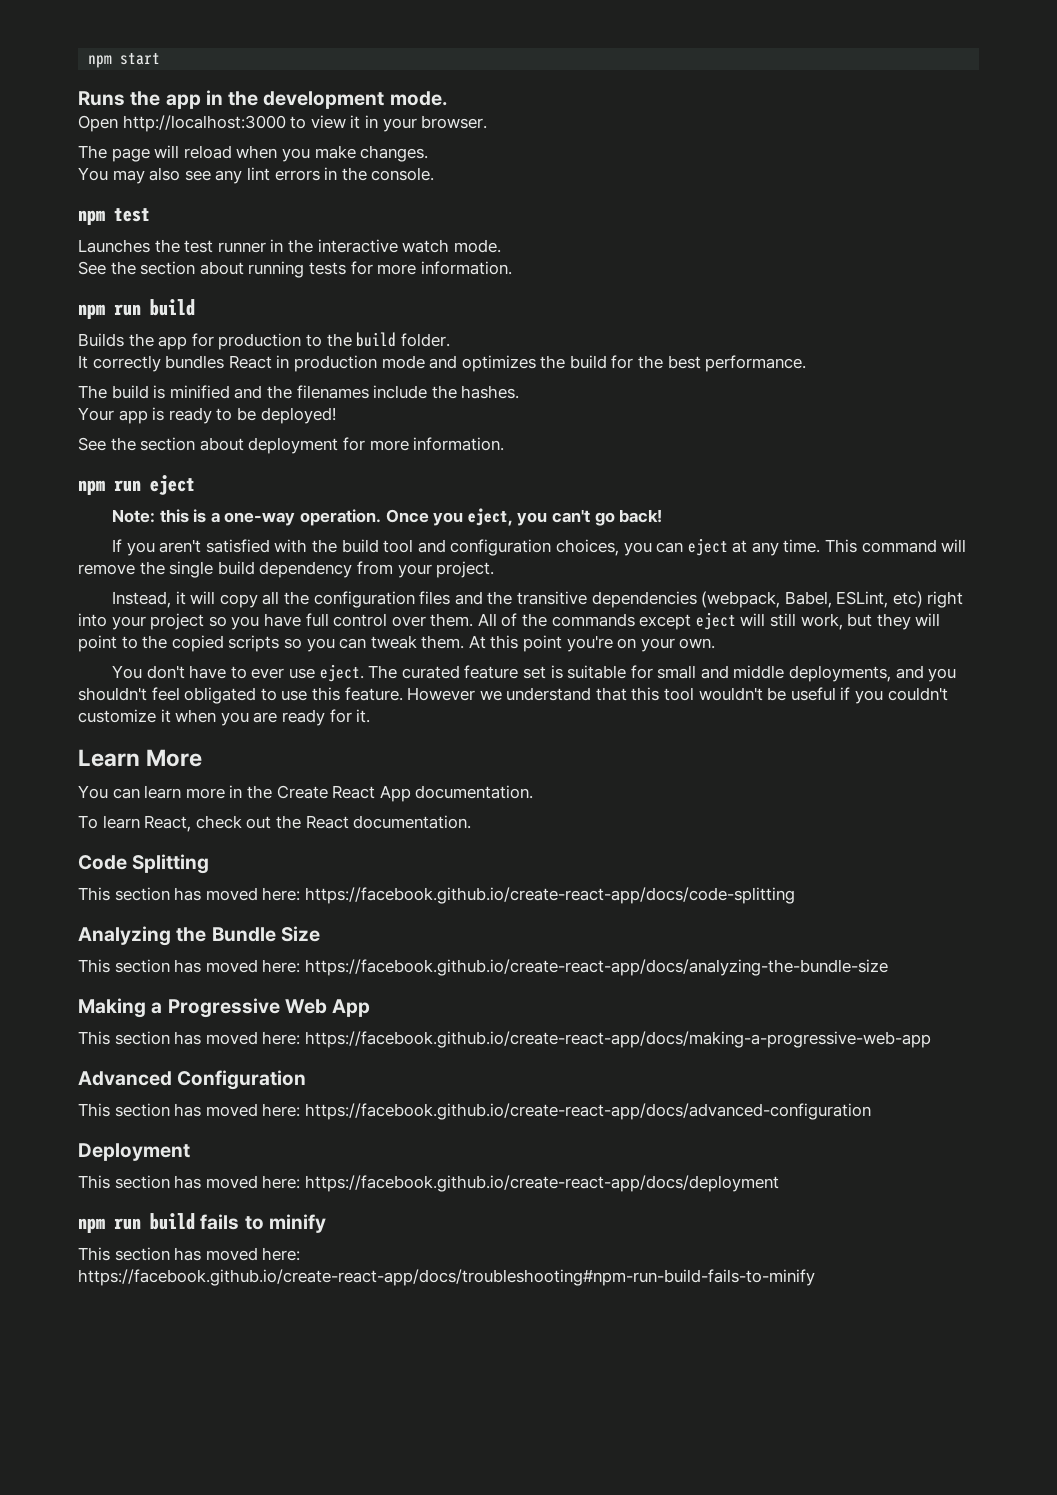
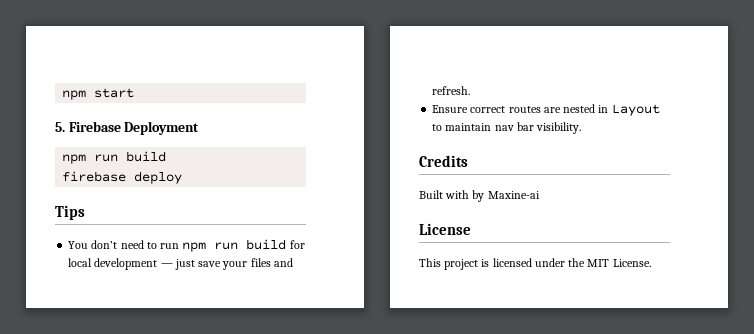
[78,90,448,109] [78,115,488,132] [78,145,429,162] [78,167,435,184] [78,208,150,225] [78,239,501,253] [78,261,512,278] [78,299,195,319] [78,332,450,350] [78,355,807,372] [78,385,520,399] [78,407,336,424] [78,437,505,454] [78,475,195,495] [112,508,663,526] [112,538,967,556] [78,561,495,578] [112,591,964,608] [78,612,941,630] [78,635,716,652] [112,664,957,682] [78,687,948,704] [78,709,371,726] [78,749,203,767] [78,785,534,802] [78,815,472,832] [78,854,210,874] [78,887,795,904] [78,926,320,946] [78,959,888,976] [78,998,371,1018] [78,1031,931,1048] [78,1070,307,1090] [78,1103,871,1120] [78,1143,190,1161] [78,1175,779,1192] [78,1213,326,1233] [78,1247,301,1261] [78,1269,815,1286] Runs the app in the development mode. // Open http://localhost:3000 to view it in your browser. // The page will reload when you make changes. // You may also see any lint errors in the console. // npm test // Launches the test runner in the interactive watch mode. // See the section about running tests for more information. // npm run build // Builds the app for production to the build folder. // It correctly bundles React in production mode and optimizes the build for the best performance. // The build is minified and the filenames include the hashes. // Your app is ready to be deployed! // See the section about deployment for more information. // npm run eject // Note: this is a one-way operation. Once you eject, you can't go back! // If you aren't satisfied with the build tool and configuration choices, you can eject at any time. This command will remove the single build dependency from your project. // Instead, it will copy all the configuration files and the transitive dependencies (webpack, Babel, ESLint, etc) right into your project so you have full control over them. All of the commands except eject will still work, but they will point to the copied scripts so you can tweak them. At this point you're on your own. // You don't have to ever use eject. The curated feature set is suitable for small and middle deployments, and you shouldn't feel obligated to use this feature. However we understand that this tool wouldn't be useful if you couldn't customize it when you are ready for it. // Learn More // You can learn more in the Create React App documentation. // To learn React, check out the React documentation. // Code Splitting // This section has moved here: https://facebook.github.io/create-react-app/docs/code-splitting // Analyzing the Bundle Size // This section has moved here: https://facebook.github.io/create-react-app/docs/analyzing-the-bundle-size // Making a Progressive Web App // This section has moved here: https://facebook.github.io/create-react-app/docs/making-a-progressive-web-app // Advanced Configuration // This section has moved here: https://facebook.github.io/create-react-app/docs/advanced-configuration // Deployment // This section has moved here: https://facebook.github.io/create-react-app/docs/deployment // npm run build fails to minify // This section has moved here: https://facebook.github.io/create-react-app/docs/troubleshooting#npm-run-build-fails-to-minify -> [55,121,200,135] [62,151,167,164] [62,171,183,184] [55,205,85,220] [68,239,305,252] [68,258,293,270] [432,86,471,95] [432,104,660,116] [432,122,582,134] [419,155,468,167] [419,190,540,202] [419,223,471,235] [419,258,651,270] 5. Firebase Deployment // npm run build // firebase deploy // Tips // You don’t need to run npm run build for local development — just save your files and refresh. // Ensure correct routes are nested in Layout to maintain nav bar visibility. // Credits // Built with by Maxine-ai // License // This project is licensed under the MIT License.

